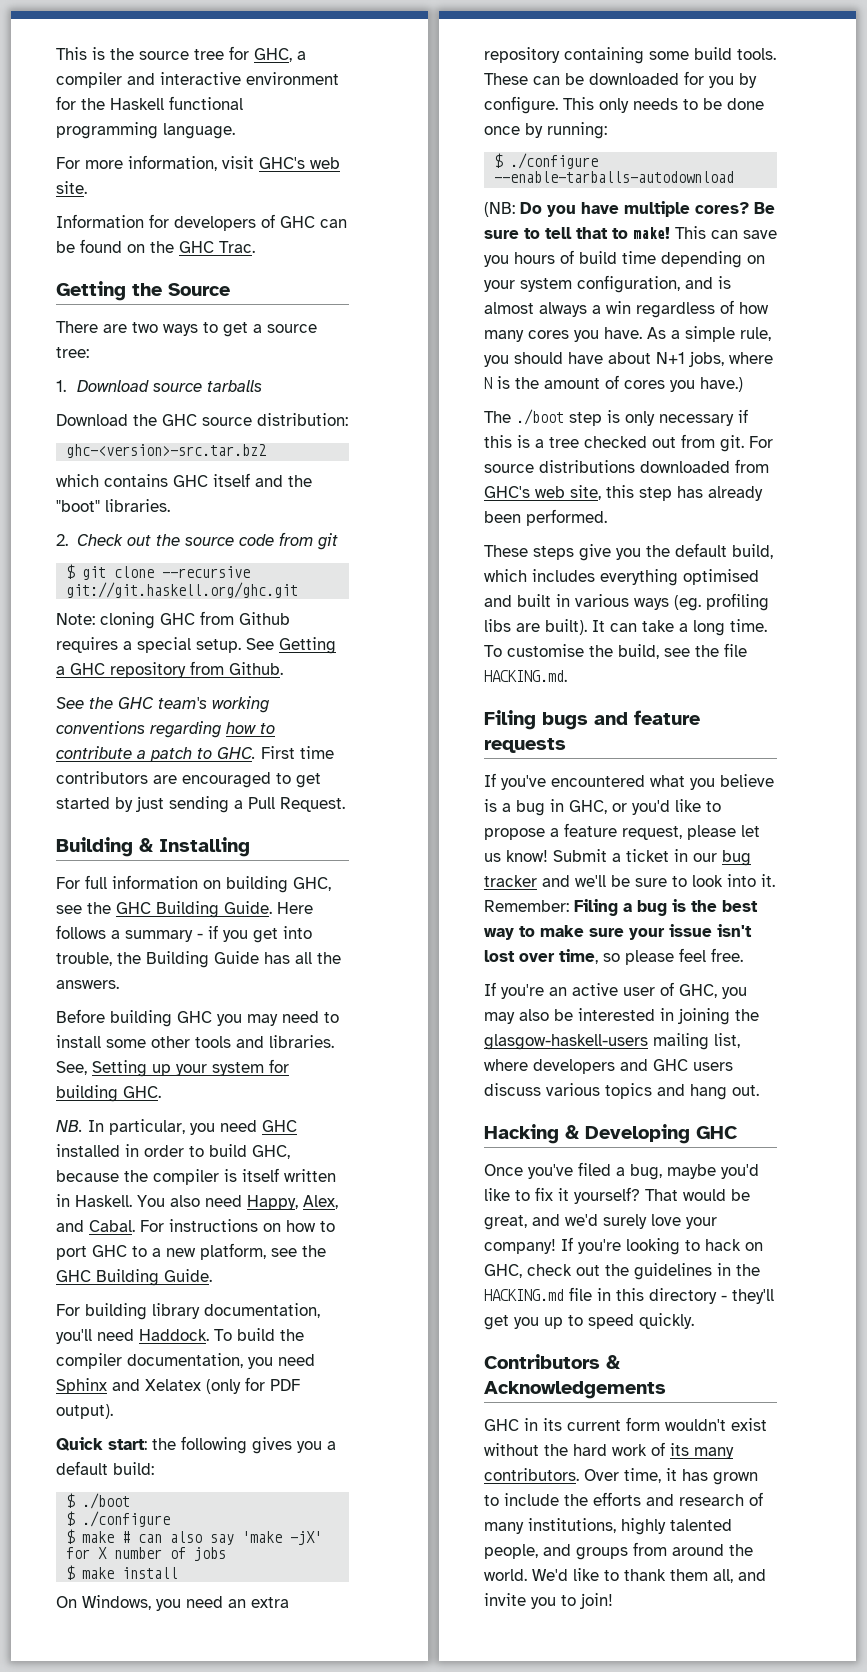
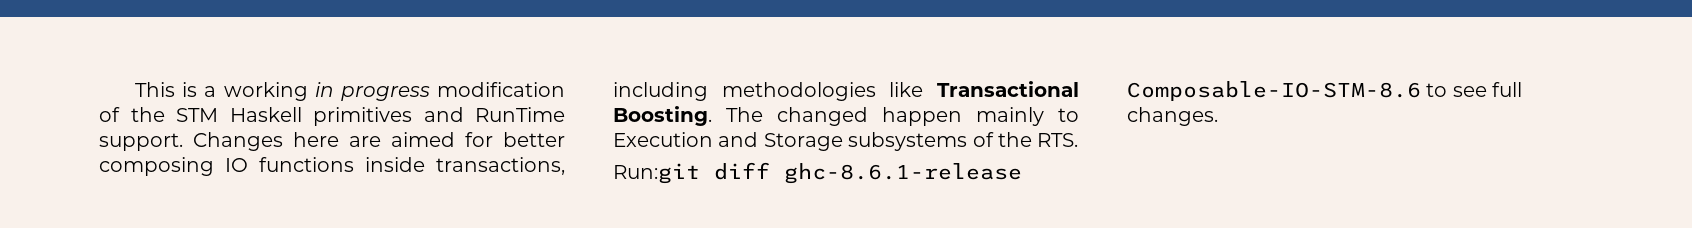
[110,46,306,62] [56,72,339,88] [56,96,243,110] [56,122,235,139] [56,155,340,171] [56,181,87,194] [56,214,347,231] [56,239,255,253] [56,281,230,301] [56,321,317,337] [56,347,89,358] [56,380,262,392] [56,413,348,426] [66,444,267,458] [56,473,312,487] [56,499,170,512] [56,532,338,550] [66,564,251,580] [66,582,299,598] [56,611,290,629] [56,637,336,654] [56,661,283,678] [56,696,269,713] [56,721,275,738] [56,746,334,762] [56,771,321,788] [56,796,345,813] [56,837,250,857] [56,875,331,893] [56,901,313,918] [56,925,312,943] [56,951,341,968] [56,980,119,989] [56,1009,339,1027] [56,1035,334,1048] [56,1059,289,1077] [56,1085,161,1102] [56,1119,297,1135] [56,1144,290,1159] [56,1168,336,1185] [56,1194,338,1210] [56,1219,335,1232] [56,1243,326,1260] [56,1269,212,1286] [56,1303,320,1320] [56,1328,304,1344] [56,1353,315,1369] [56,1377,300,1394] [56,1404,113,1419] [56,1436,336,1454] [56,1461,154,1475] [66,1493,131,1509] [66,1511,171,1527] [66,1529,323,1545] [66,1547,227,1561] [66,1565,179,1580] [56,1595,289,1611] [484,47,776,64] [484,71,757,88] [484,96,764,114] [484,122,607,139] [494,153,599,169] [494,171,735,183] [484,201,775,217] [484,226,777,239] [484,250,765,268] [484,275,731,293] [484,300,769,318] [484,326,771,342] [484,351,773,367] [484,375,743,392] [484,409,748,426] [484,434,773,452] [484,459,769,473] [484,485,763,501] [484,509,607,526] [484,543,773,561] [484,569,759,586] [484,593,769,611] [484,619,767,636] [484,643,747,659] [484,670,567,682] [484,710,700,730] [484,738,566,753] [484,773,774,790] [484,799,721,816] [484,823,760,840] [484,849,751,866] [484,874,775,887] [484,899,758,916] [484,924,752,940] [484,948,743,965] [484,982,747,999] [484,1008,759,1025] [484,1033,740,1050] [484,1059,733,1074] [484,1083,759,1100] [484,1124,738,1144] [484,1162,759,1180] [484,1187,750,1204] [484,1214,717,1230] [484,1237,763,1255] [484,1263,760,1280] [484,1287,774,1304] [484,1313,694,1330] [484,1354,620,1369] [484,1381,666,1399] [484,1417,767,1431] [484,1442,734,1459] [484,1468,758,1485] [484,1492,763,1506] [484,1518,732,1535] [484,1542,753,1560] [484,1568,766,1583] [484,1593,613,1609] the source tree for GHC, a compiler and interactive environment for the Haskell functional programming language. // For more information, visit GHC's web site. // Information for developers of GHC can be found on the GHC Trac. // Getting the Source // There are two ways to get a source tree: // 1. Download source tarballs // Download the GHC source distribution: // ghc-<version>-src.tar.bz2 // which contains GHC itself and the "boot" libraries. // 2. Check out the source code from git // $ git clone --recursive git://git.haskell.org/ghc.git // Note: cloning GHC from Github requires a special setup. See Getting a GHC repository from Github. // See the GHC team's working conventions regarding how to contribute a patch to GHC. First time contributors are encouraged to get started by just sending a Pull Request. // Building & Installing // For full information on building GHC, see the GHC Building Guide. Here follows a summary - if you get into trouble, the Building Guide has all the answers. // Before building GHC you may need to install some other tools and libraries. See, Setting up your system for building GHC. // NB. In particular, you need GHC installed in order to build GHC, because the compiler is itself written in Haskell. You also need Happy, Alex, and Cabal. For instructions on how to port GHC to a new platform, see the GHC Building Guide. // For building library documentation, you'll need Haddock. To build the compiler documentation, you need Sphinx and Xelatex (only for PDF output). // Quick start: the following gives you a default build: // $ ./boot // $ ./configure // $ make # can also say 'make -jX' for X number of jobs // $ make install // On Windows, you need an extra repository containing some build tools. These can be downloaded for you by configure. This only needs to be done once by running: // $ ./configure --enable-tarballs-autodownload // (NB: Do you have multiple cores? Be sure to tell that to make! This can save you hours of build time depending on your system configuration, and is almost always a win regardless of how many cores you have. As a simple rule, you should have about N+1 jobs, where N is the amount of cores you have.) // The ./boot step is only necessary if this is a tree checked out from git. For source distributions downloaded from GHC's web site, this step has already been performed. // These steps give you the default build, which includes everything optimised and built in various ways (eg. profiling libs are built). It can take a long time. To customise the build, see the file HACKING.md. // Filing bugs and feature requests // If you've encountered what you believe is a bug in GHC, or you'd like to propose a feature request, please let us know! Submit a ticket in our bug tracker and we'll be sure to look into it. Remember: Filing a bug is the best way to make sure your issue isn't lost over time, so please feel free. // If you're an active user of GHC, you may also be interested in joining the glasgow-haskell-users mailing list, where developers and GHC users discuss various topics and hang out. // Hacking & Developing GHC // Once you've filed a bug, maybe you'd like to fix it yourself? That would be great, and we'd surely love your company! If you're looking to hack on GHC, check out the guidelines in the HACKING.md file in this directory - they'll get you up to speed quickly. // Contributors & Acknowledgements // GHC in its current form wouldn't exist without the hard work of its many contributors. Over time, it has grown to include the efforts and research of many institutions, highly talented people, and groups from around the world. We'd like to thank them all, and invite you to join! -> [204,82,565,101] [99,107,565,126] [99,132,565,151] [99,157,565,176] [613,81,1079,101] [613,106,1079,126] [613,132,1079,151] [613,162,1022,184] [1127,81,1523,101] [1127,107,1218,126] a working in progress modification of the STM Haskell primitives and RunTime support. Changes here are aimed for better composing IO functions inside transactions, including methodologies like Transactional Boosting. The changed happen mainly to Execution and Storage subsystems of the RTS. // Run:git diff ghc-8.6.1-release Composable-IO-STM-8.6 to see full changes.

